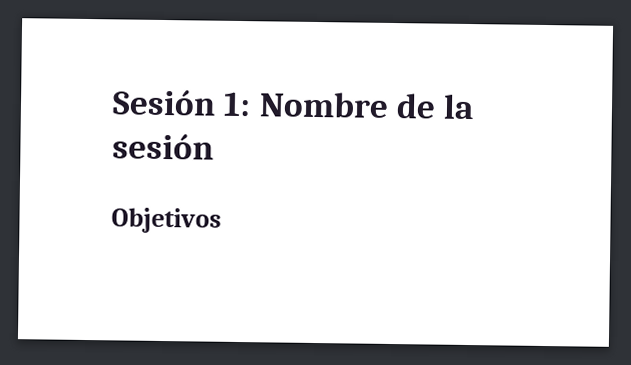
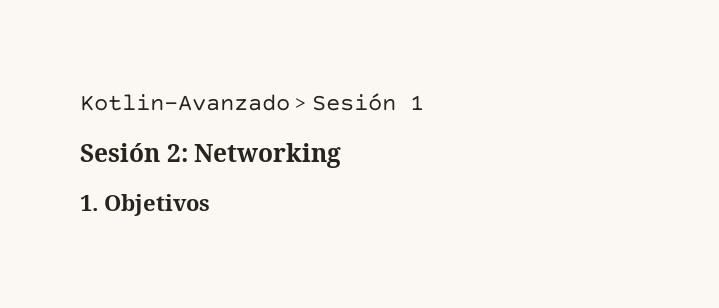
[112,89,475,120] [112,133,214,160] Sesión 1: Nombre de la sesión // -> [80,93,424,111] [80,143,342,168] [80,195,98,211] Kotlin-Avanzado > Sesión 1 // Sesión 2: Networking // 1.

